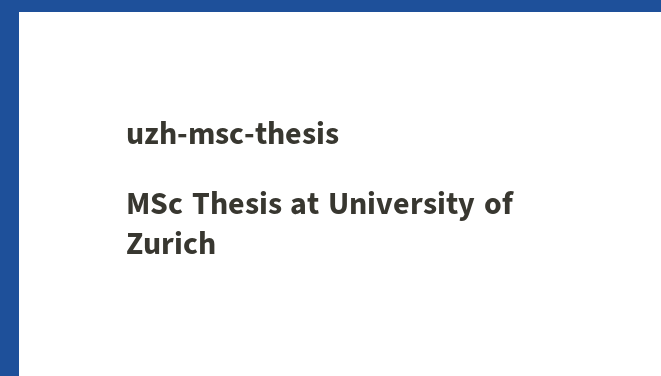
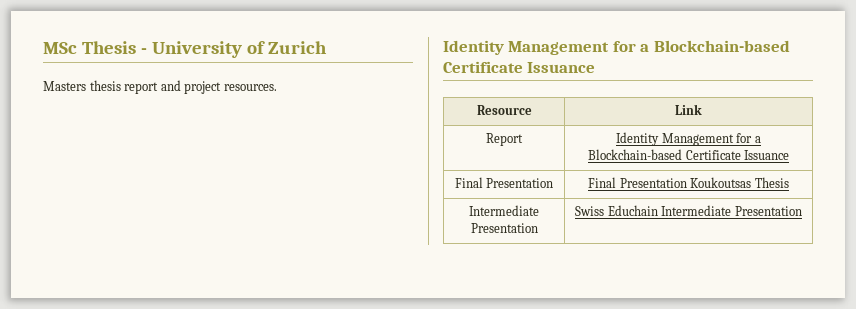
[126,121,339,144] uzh-msc-thesis // -> (43, 48) none
[290,193,320,215] at -> [140,48,147,54] -
(216, 242) none -> [43,80,277,94] [443,40,790,55] [443,61,596,73] [476,105,532,115] [675,104,702,115] [486,133,523,146] [616,132,761,146] [587,149,790,160] [454,177,554,188] [588,177,789,188] [469,205,539,216] [470,223,538,233] [575,205,802,216] // Masters thesis report and project resources. // Identity Management for a Blockchain-based Certificate Issuance // Resource | Link // Report | Identity Management for a Blockchain-based Certificate Issuance // Final Presentation | Final Presentation Koukoutsas Thesis // Intermediate Presentation | Swiss Educhain Intermediate Presentation

